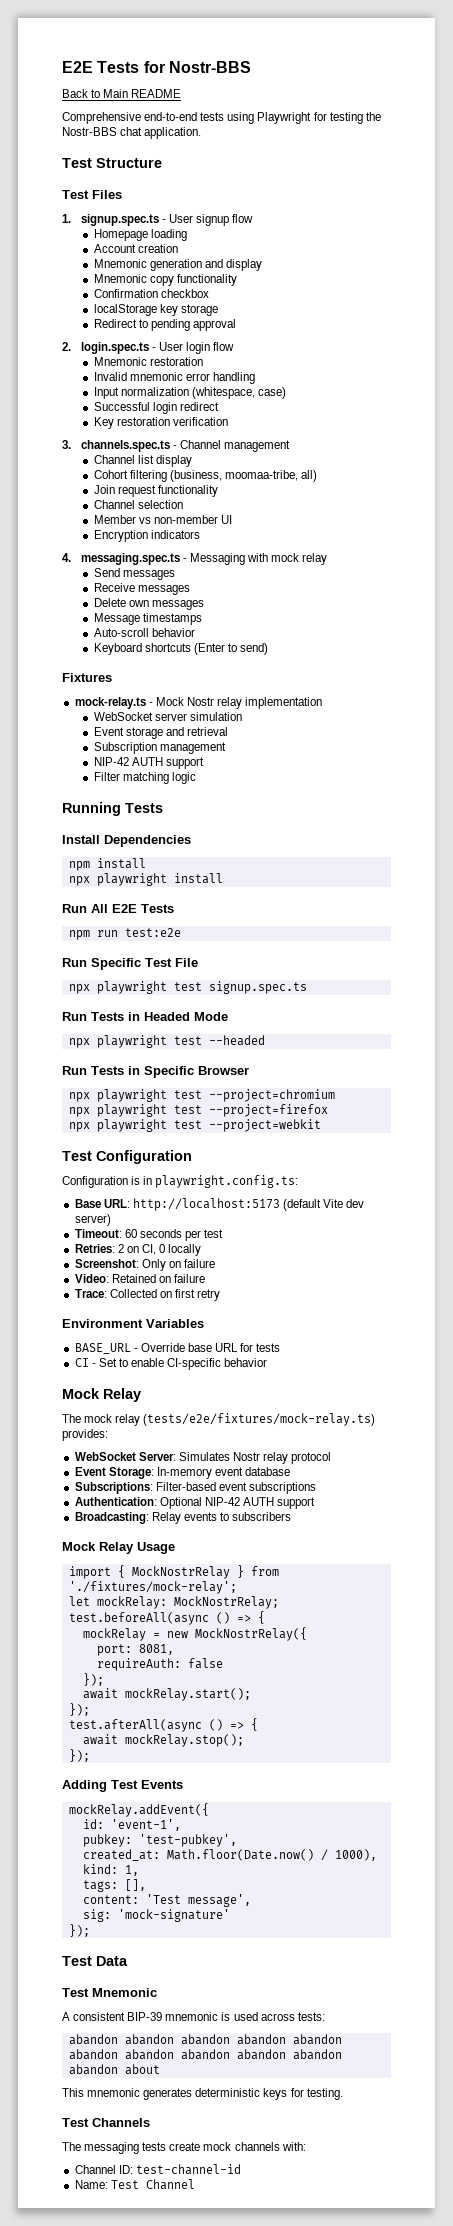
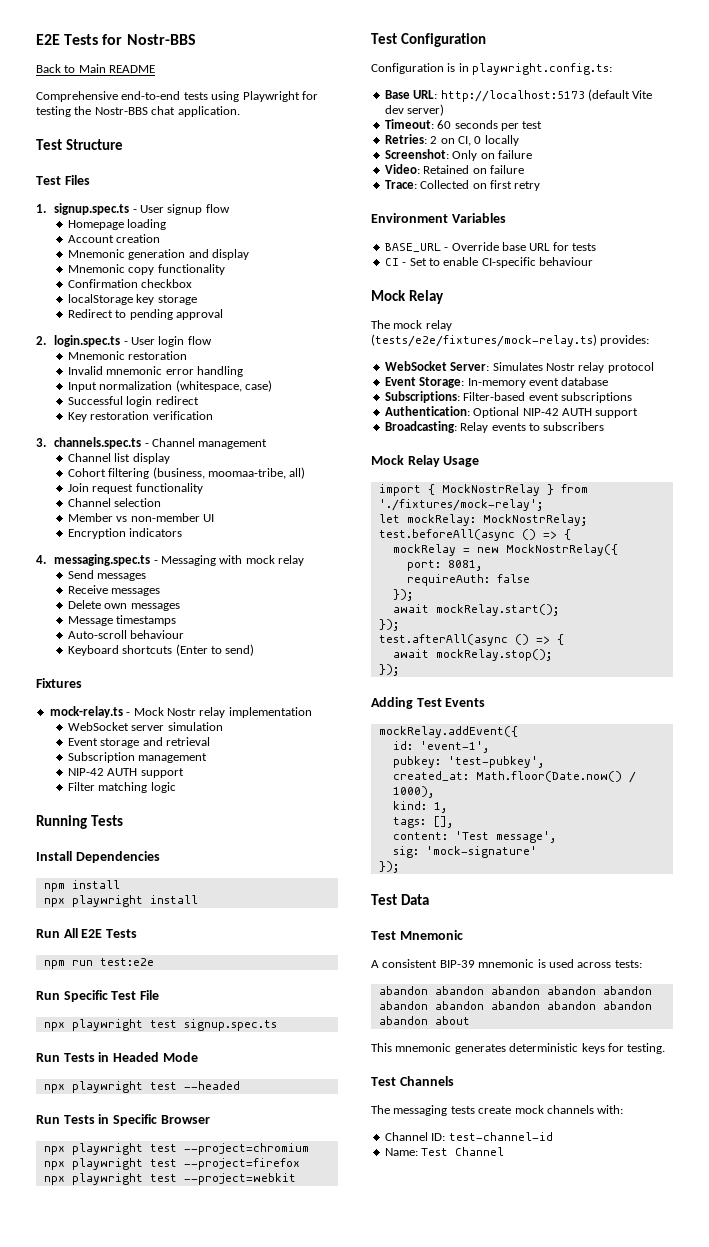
[151,628,195,637] behavior -> [130,630,185,639] behaviour
[224,1358,268,1367] behavior -> [539,257,593,266] behaviour

